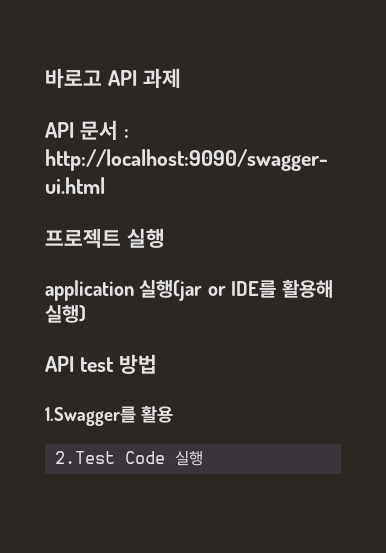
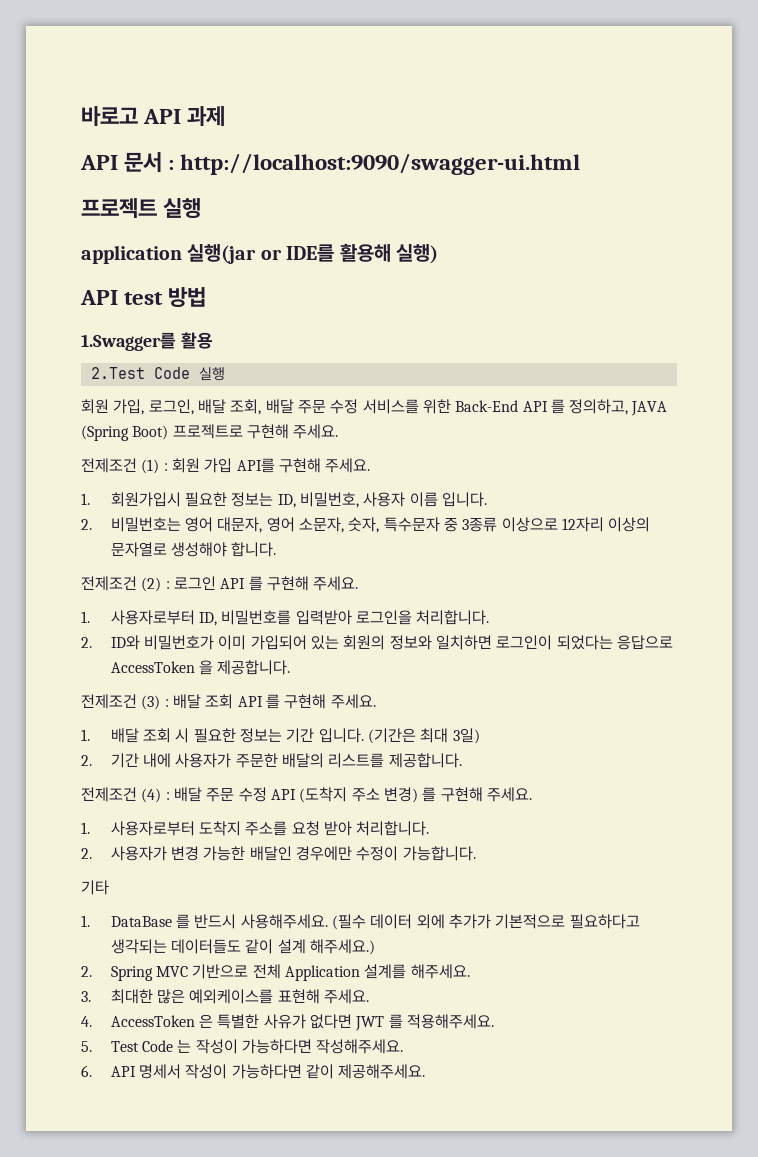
(204, 458) none -> [81,399,668,416] [81,424,339,441] [81,458,371,474] [81,492,487,508] [81,517,651,533] [110,542,277,557] [81,576,359,592] [81,610,490,626] [81,635,673,650] [110,660,291,675] [81,694,376,710] [81,728,480,744] [81,753,462,768] [81,787,532,803] [81,821,430,836] [81,846,476,861] [81,880,109,895] [81,914,640,930] [110,939,376,955] [81,964,470,981] [81,989,370,1004] [81,1014,494,1031] [81,1039,404,1054] [81,1064,426,1079] // 회원 가입, 로그인, 배달 조회, 배달 주문 수정 서비스를 위한 Back-End API 를 정의하고, JAVA (Spring Boot) 프로젝트로 구현해 주세요. // 전제조건 (1) : 회원 가입 API를 구현해 주세요. // 1. 회원가입시 필요한 정보는 ID, 비밀번호, 사용자 이름 입니다. // 2. 비밀번호는 영어 대문자, 영어 소문자, 숫자, 특수문자 중 3종류 이상으로 12자리 이상의 문자열로 생성해야 합니다. // 전제조건 (2) : 로그인 API 를 구현해 주세요. // 1. 사용자로부터 ID, 비밀번호를 입력받아 로그인을 처리합니다. // 2. ID와 비밀번호가 이미 가입되어 있는 회원의 정보와 일치하면 로그인이 되었다는 응답으로 AccessToken 을 제공합니다. // 전제조건 (3) : 배달 조회 API 를 구현해 주세요. // 1. 배달 조회 시 필요한 정보는 기간 입니다. (기간은 최대 3일) // 2. 기간 내에 사용자가 주문한 배달의 리스트를 제공합니다. // 전제조건 (4) : 배달 주문 수정 API (도착지 주소 변경) 를 구현해 주세요. // 1. 사용자로부터 도착지 주소를 요청 받아 처리합니다. // 2. 사용자가 변경 가능한 배달인 경우에만 수정이 가능합니다. // 기타 // 1. DataBase 를 반드시 사용해주세요. (필수 데이터 외에 추가가 기본적으로 필요하다고 생각되는 데이터들도 같이 설계 해주세요.) // 2. Spring MVC 기반으로 전체 Application 설계를 해주세요. // 3. 최대한 많은 예외케이스를 표현해 주세요. // 4. AccessToken 은 특별한 사유가 없다면 JWT 를 적용해주세요. // 5. Test Code 는 작성이 가능하다면 작성해주세요. // 6. API 명세서 작성이 가능하다면 같이 제공해주세요.

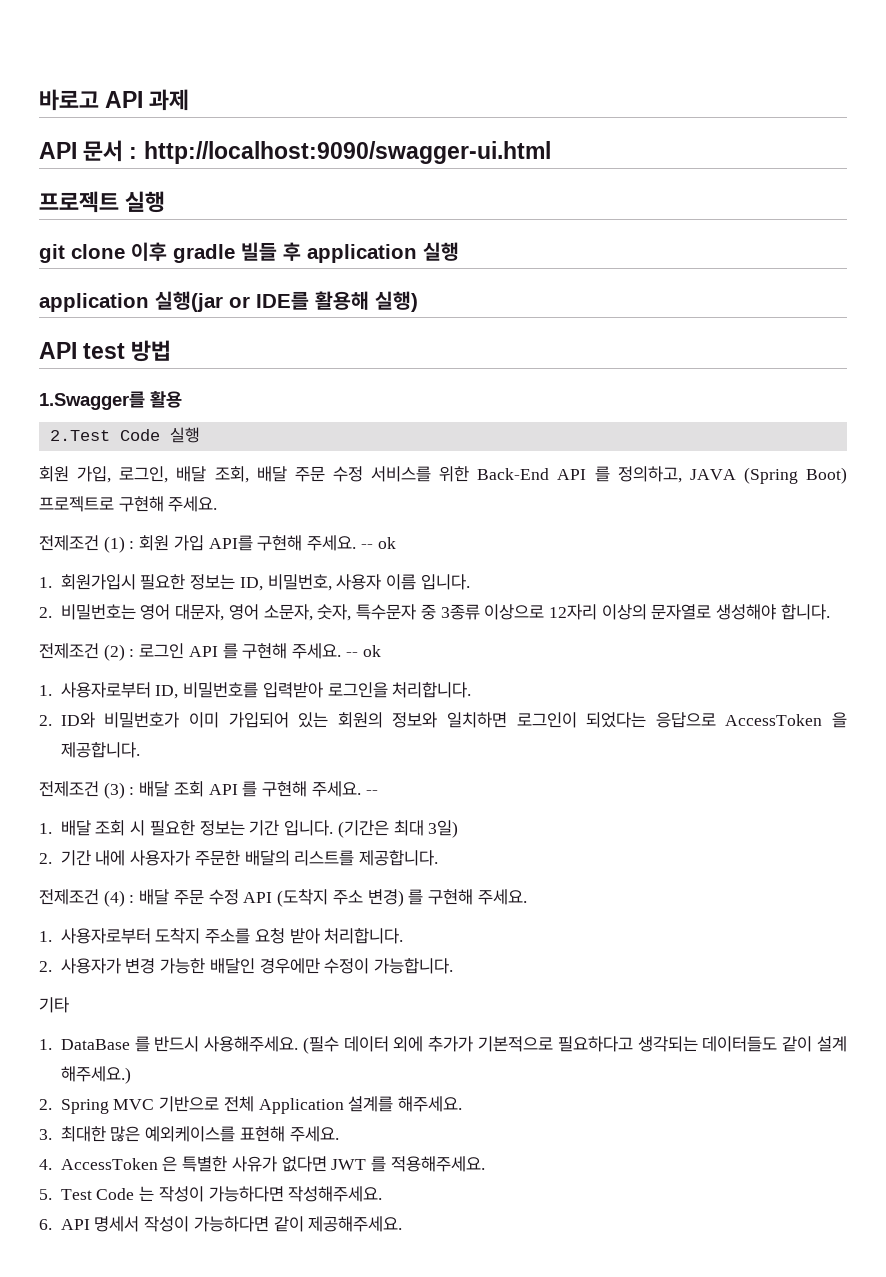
(202, 208) none -> [39,242,459,263] // git clone 이후 gradle 빌들 후 application 실행
(371, 465) none -> [360,537,396,549] -- ok
(359, 583) none -> [345,645,381,657] -- ok
(376, 701) none -> [365,790,378,795] --

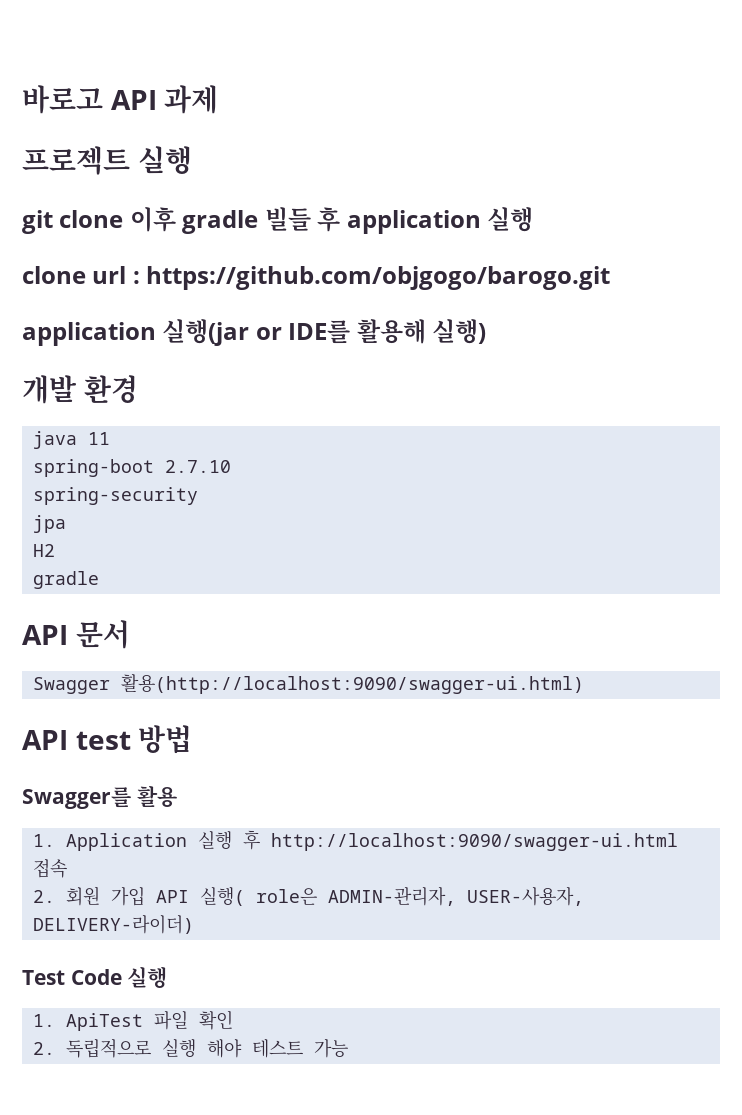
[39,140,551,164] // API 문서 : http://localhost:9090/swagger-ui.html -> (219, 99) none
(459, 251) none -> [22,266,611,290] // clone url : https://github.com/objgogo/barogo.git
(418, 301) none -> [22,375,138,404] [32,431,110,449] [32,459,231,477] [32,487,198,505] [32,515,66,533] [32,544,55,557] [32,571,99,589] [22,620,130,649] [32,674,584,694] // 개발 환경 // java 11 // spring-boot 2.7.10 // spring-security // jpa // H2 // gradle // API 문서 // Swagger 활용(http://localhost:9090/swagger-ui.html)
[39,391,145,410] 1.Swagger를 -> [22,787,131,809] Swagger를
[49,427,200,443] [39,466,847,484] [39,496,218,512] [39,535,396,553] [39,574,470,591] [39,604,830,621] [39,643,381,661] [39,682,472,699] [39,712,847,728] [60,742,140,758] [39,781,378,799] [39,820,459,838] [39,850,439,866] [39,889,527,907] [39,928,404,944] [39,958,454,974] [39,997,69,1013] [39,1036,848,1054] [60,1066,131,1084] [39,1096,463,1114] [39,1126,339,1142] [39,1156,485,1172] [39,1186,383,1202] [39,1216,403,1232] 2.Test Code 실행 // 회원 가입, 로그인, 배달 조회, 배달 주문 수정 서비스를 위한 Back-End API 를 정의하고, JAVA (Spring Boot) 프로젝트로 구현해 주세요. // 전제조건 (1) : 회원 가입 API를 구현해 주세요. -- ok // 1. 회원가입시 필요한 정보는 ID, 비밀번호, 사용자 이름 입니다. // 2. 비밀번호는 영어 대문자, 영어 소문자, 숫자, 특수문자 중 3종류 이상으로 12자리 이상의 문자열로 생성해야 합니다. // 전제조건 (2) : 로그인 API 를 구현해 주세요. -- ok // 1. 사용자로부터 ID, 비밀번호를 입력받아 로그인을 처리합니다. // 2. ID와 비밀번호가 이미 가입되어 있는 회원의 정보와 일치하면 로그인이 되었다는 응답으로 AccessToken 을 제공합니다. // 전제조건 (3) : 배달 조회 API 를 구현해 주세요. -- // 1. 배달 조회 시 필요한 정보는 기간 입니다. (기간은 최대 3일) // 2. 기간 내에 사용자가 주문한 배달의 리스트를 제공합니다. // 전제조건 (4) : 배달 주문 수정 API (도착지 주소 변경) 를 구현해 주세요. // 1. 사용자로부터 도착지 주소를 요청 받아 처리합니다. // 2. 사용자가 변경 가능한 배달인 경우에만 수정이 가능합니다. // 기타 // 1. DataBase 를 반드시 사용해주세요. (필수 데이터 외에 추가가 기본적으로 필요하다고 생각되는 데이터들도 같이 설계 해주세요.) // 2. Spring MVC 기반으로 전체 Application 설계를 해주세요. // 3. 최대한 많은 예외케이스를 표현해 주세요. // 4. AccessToken 은 특별한 사유가 없다면 JWT 를 적용해주세요. // 5. Test Code 는 작성이 가능하다면 작성해주세요. // 6. API 명세서 작성이 가능하다면 같이 제공해주세요. -> [32,830,678,851] [32,859,67,878] [32,886,584,906] [32,915,194,934] [22,966,168,988] [32,1010,233,1031] [32,1039,348,1058] 1. Application 실행 후 http://localhost:9090/swagger-ui.html 접속 // 2. 회원 가입 API 실행( role은 ADMIN-관리자, USER-사용자, DELIVERY-라이더) // Test Code 실행 // 1. ApiTest 파일 확인 // 2. 독립적으로 실행 해야 테스트 가능

